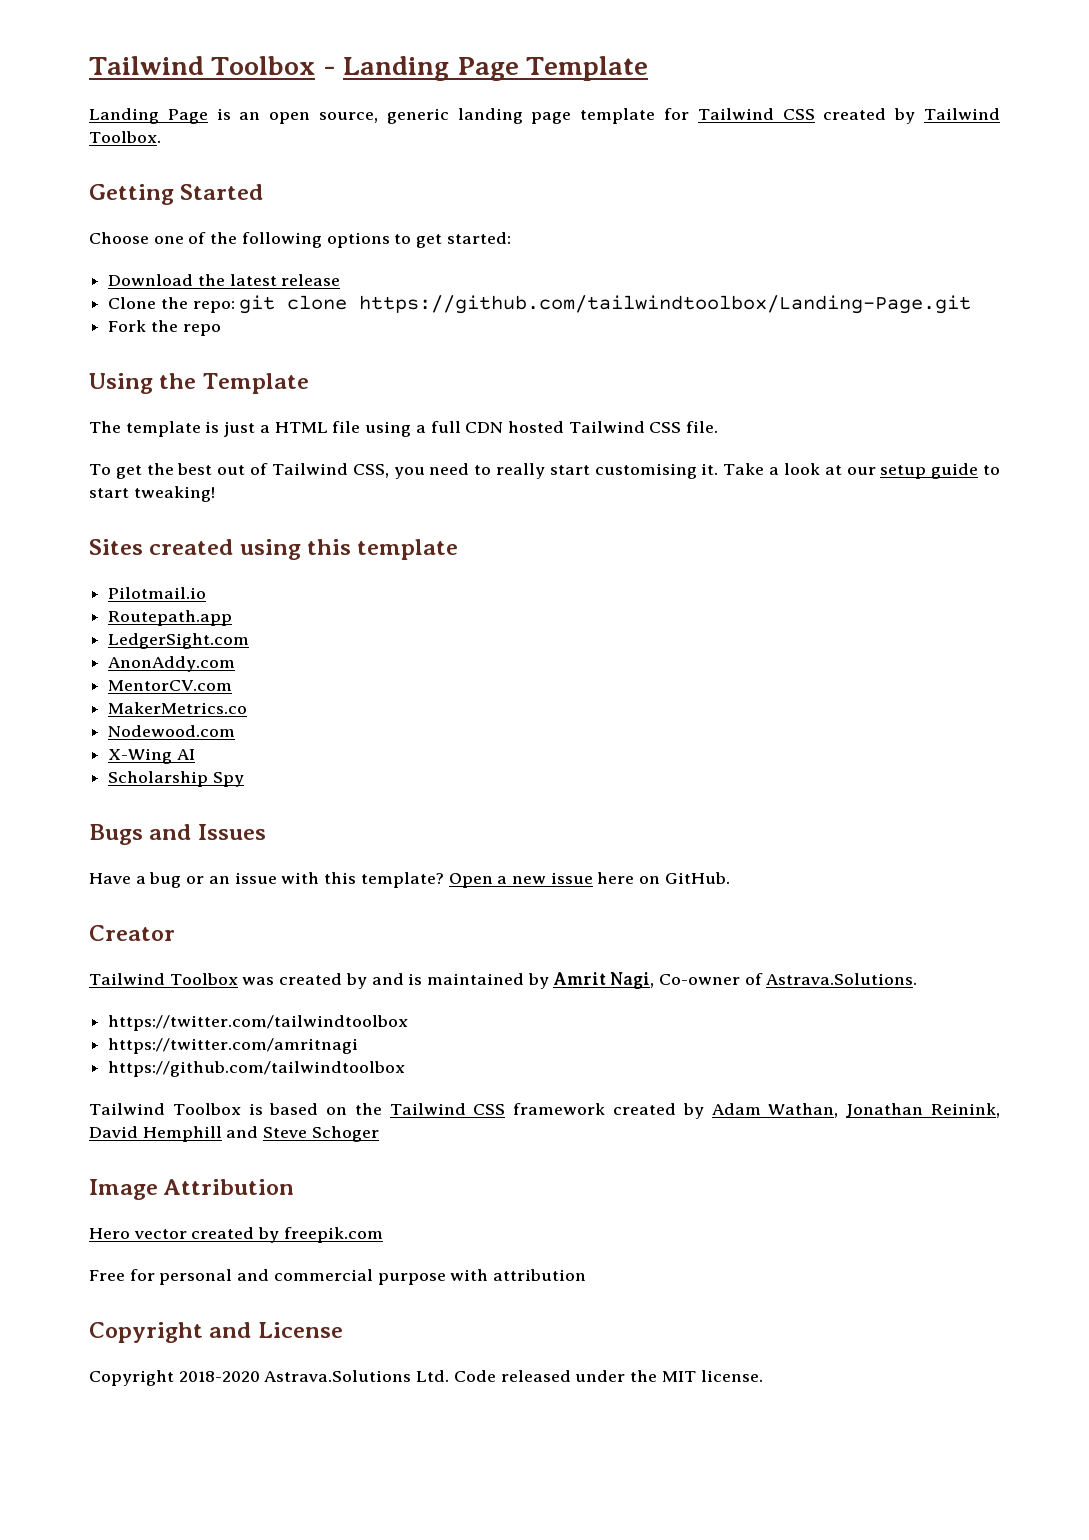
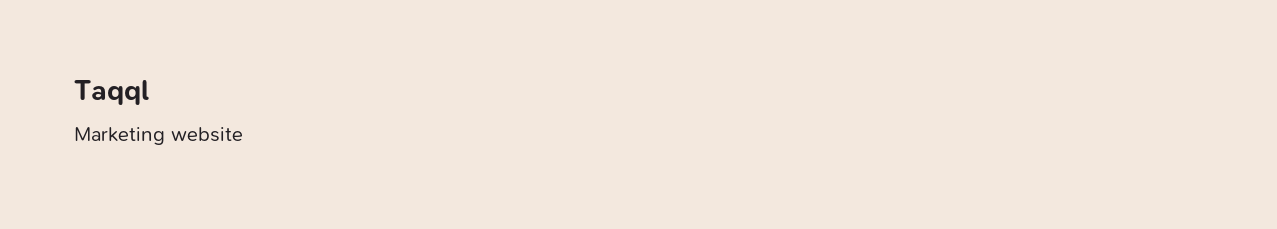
[89,56,649,81] [89,108,1001,124] [89,131,161,143] [89,184,264,205] [89,232,511,248] [108,274,341,286] [108,295,972,314] [108,320,221,336] [89,373,309,394] [89,421,719,437] [89,463,1000,479] [89,486,215,502] [89,539,459,560] [108,587,207,599] [108,610,233,626] [108,633,250,649] [108,656,236,672] [108,680,233,691] [108,702,248,714] [108,725,236,737] [108,748,195,764] [108,771,244,787] [89,824,266,845] [89,872,730,888] [89,925,175,941] [89,972,918,989] [108,1015,409,1031] [108,1038,359,1054] [108,1061,406,1077] [89,1103,1000,1119] [89,1126,379,1142] [89,1179,295,1200] [89,1227,383,1243] [89,1269,587,1285] [89,1322,343,1343] [89,1370,763,1386] Tailwind Toolbox - Landing Page Template // Landing Page is an open source, generic landing page template for Tailwind CSS created by Tailwind Toolbox. // Getting Started // Choose one of the following options to get started: // Download the latest release // Clone the repo: git clone https://github.com/tailwindtoolbox/Landing-Page.git // Fork the repo // Using the Template // The template is just a HTML file using a full CDN hosted Tailwind CSS file. // To get the best out of Tailwind CSS, you need to really start customising it. Take a look at our setup guide to start tweaking! // Sites created using this template // Pilotmail.io // Routepath.app // LedgerSight.com // AnonAddy.com // MentorCV.com // MakerMetrics.co // Nodewood.com // X-Wing AI // Scholarship Spy // Bugs and Issues // Have a bug or an issue with this template? Open a new issue here on GitHub. // Creator // Tailwind Toolbox was created by and is maintained by Amrit Nagi, Co-owner of Astrava.Solutions. // https://twitter.com/tailwindtoolbox // https://twitter.com/amritnagi // https://github.com/tailwindtoolbox // Tailwind Toolbox is based on the Tailwind CSS framework created by Adam Wathan, Jonathan Reinink, David Hemphill and Steve Schoger // Image Attribution // Hero vector created by freepik.com // Free for personal and commercial purpose with attribution // Copyright and License // Copyright 2018-2020 Astrava.Solutions Ltd. Code released under the MIT license. -> [74,80,149,105] [74,127,243,145] Taqql // Marketing website

